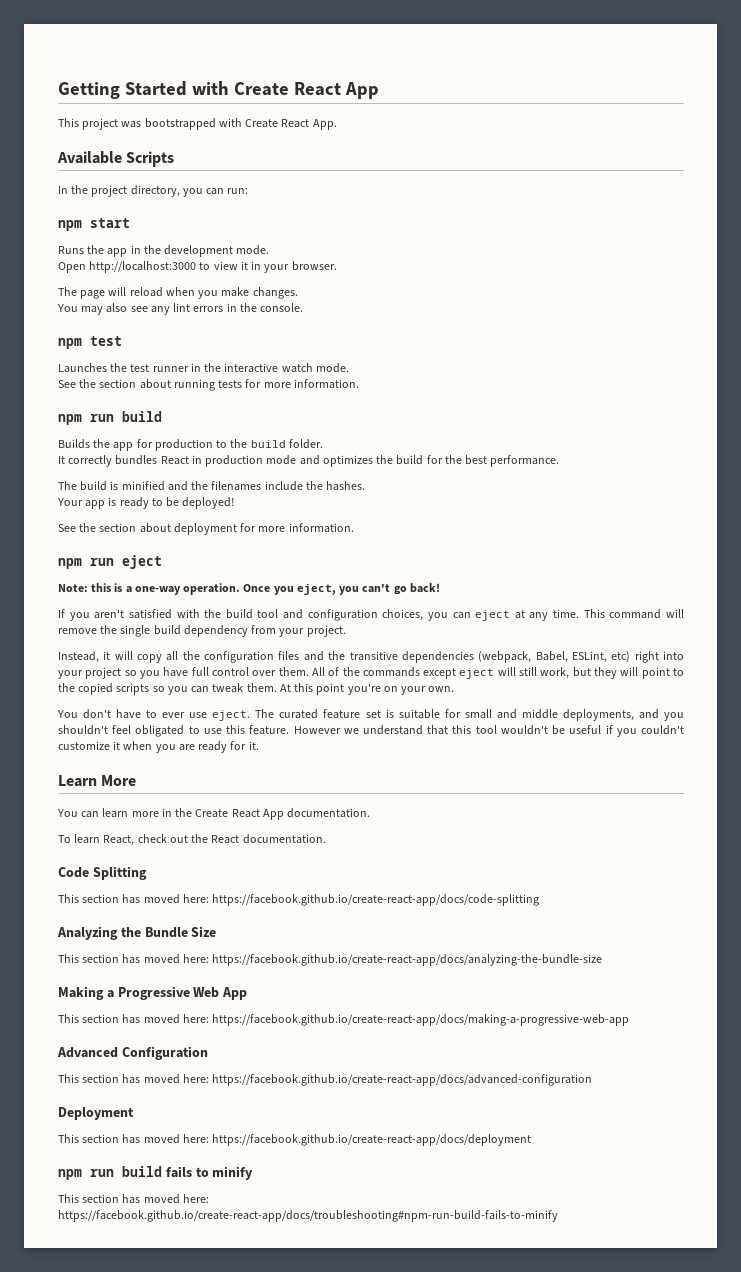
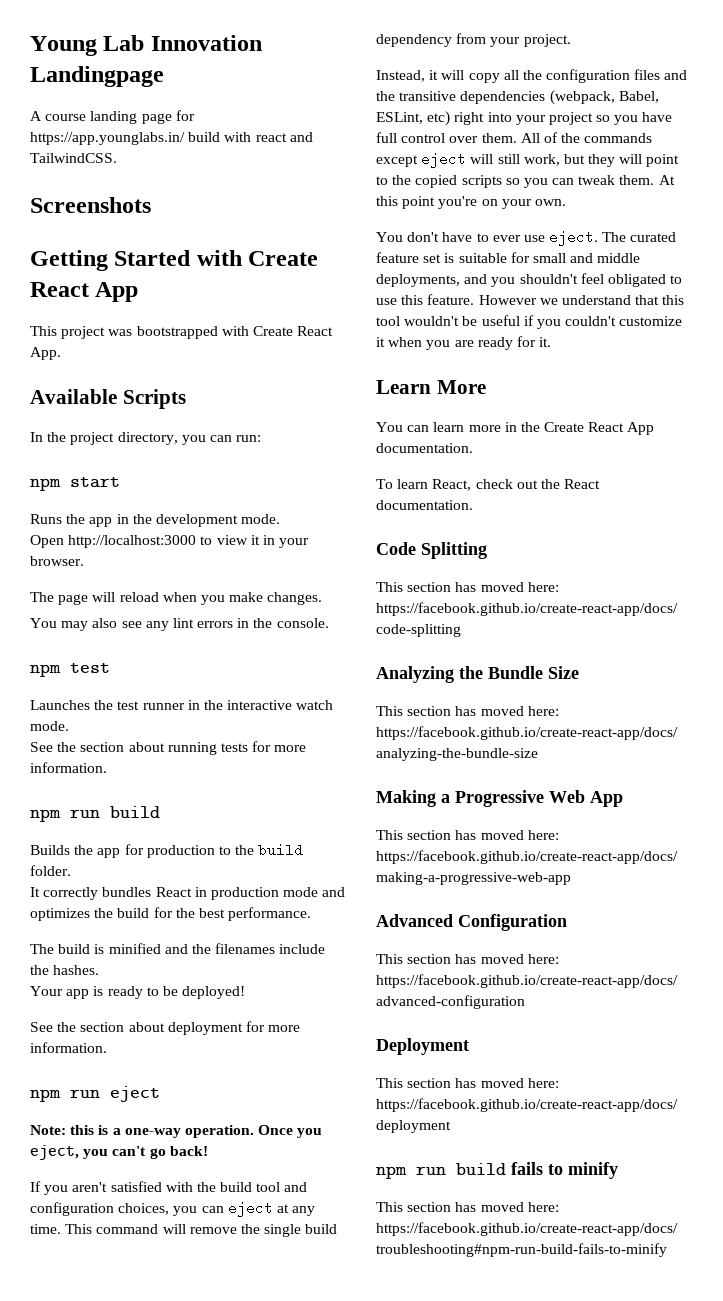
(58, 90) none -> [30,35,262,56] [30,66,164,87] [30,110,195,124] [30,132,313,145] [30,153,117,163] [30,197,151,213] Young Lab Innovation Landingpage // A course landing page for https://app.younglabs.in/ build with react and TailwindCSS. // Screenshots //

